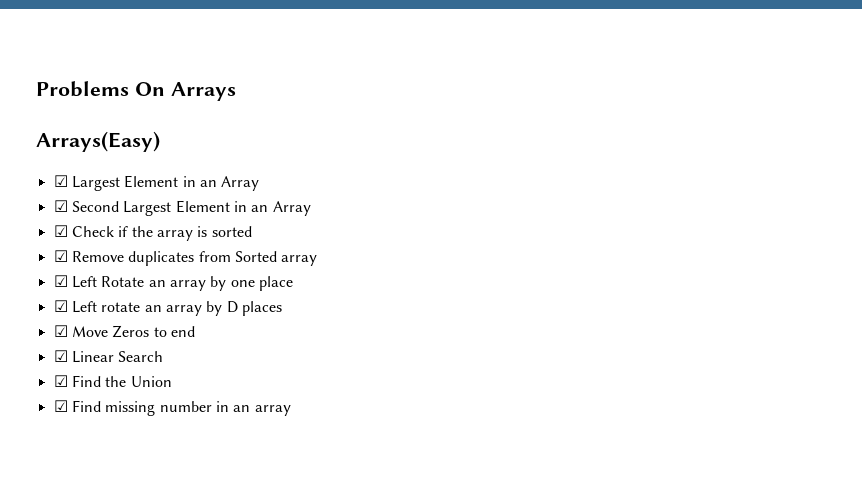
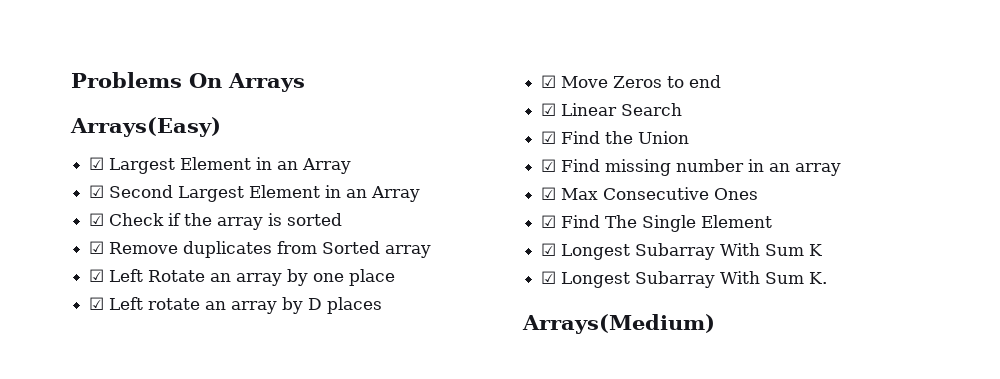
(291, 410) none -> [541,187,759,200] [541,215,773,232] [541,243,823,260] [541,271,828,288] [522,314,715,334] // ☑ Max Consecutive Ones // ☑ Find The Single Element // ☑ Longest Subarray With Sum K // ☑ Longest Subarray With Sum K. // Arrays(Medium)

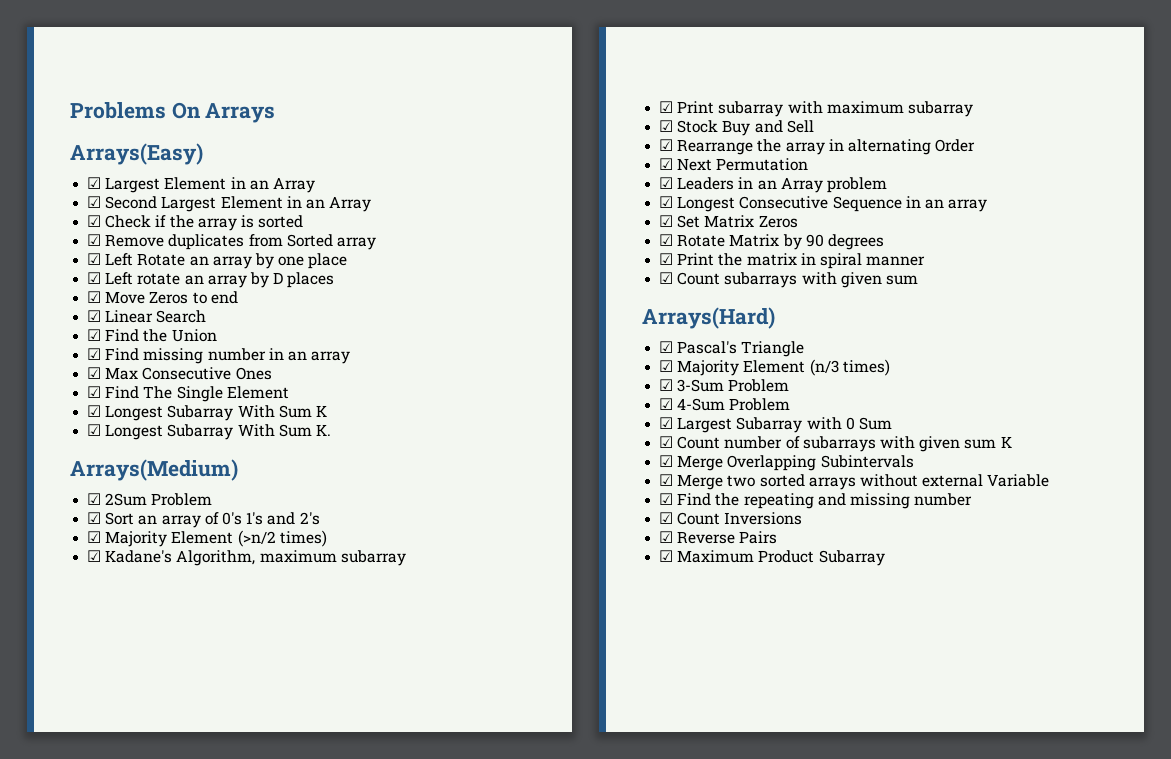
(715, 324) none -> [87,493,213,506] [87,512,320,528] [87,530,327,547] [87,550,406,566] [659,101,973,117] [659,120,814,136] [659,139,976,155] [659,158,809,171] [659,177,887,193] [659,196,988,212] [659,215,798,228] [659,234,884,250] [659,253,926,269] [659,272,918,288] [642,307,775,329] [659,341,805,357] [659,359,890,376] [659,379,790,392] [659,398,791,411] [659,417,892,433] [659,436,1012,452] [659,455,914,471] [659,474,1050,490] [659,493,973,509] [659,512,803,525] [659,531,778,544] [659,550,885,566] // ☑ 2Sum Problem // ☑ Sort an array of 0's 1's and 2's // ☑ Majority Element (>n/2 times) // ☑ Kadane's Algorithm, maximum subarray // ☑ Print subarray with maximum subarray // ☑ Stock Buy and Sell // ☑ Rearrange the array in alternating Order // ☑ Next Permutation // ☑ Leaders in an Array problem // ☑ Longest Consecutive Sequence in an array // ☑ Set Matrix Zeros // ☑ Rotate Matrix by 90 degrees // ☑ Print the matrix in spiral manner // ☑ Count subarrays with given sum // Arrays(Hard) // ☑ Pascal's Triangle // ☑ Majority Element (n/3 times) // ☑ 3-Sum Problem // ☑ 4-Sum Problem // ☑ Largest Subarray with 0 Sum // ☑ Count number of subarrays with given sum K // ☑ Merge Overlapping Subintervals // ☑ Merge two sorted arrays without external Variable // ☑ Find the repeating and missing number // ☑ Count Inversions // ☑ Reverse Pairs // ☑ Maximum Product Subarray

